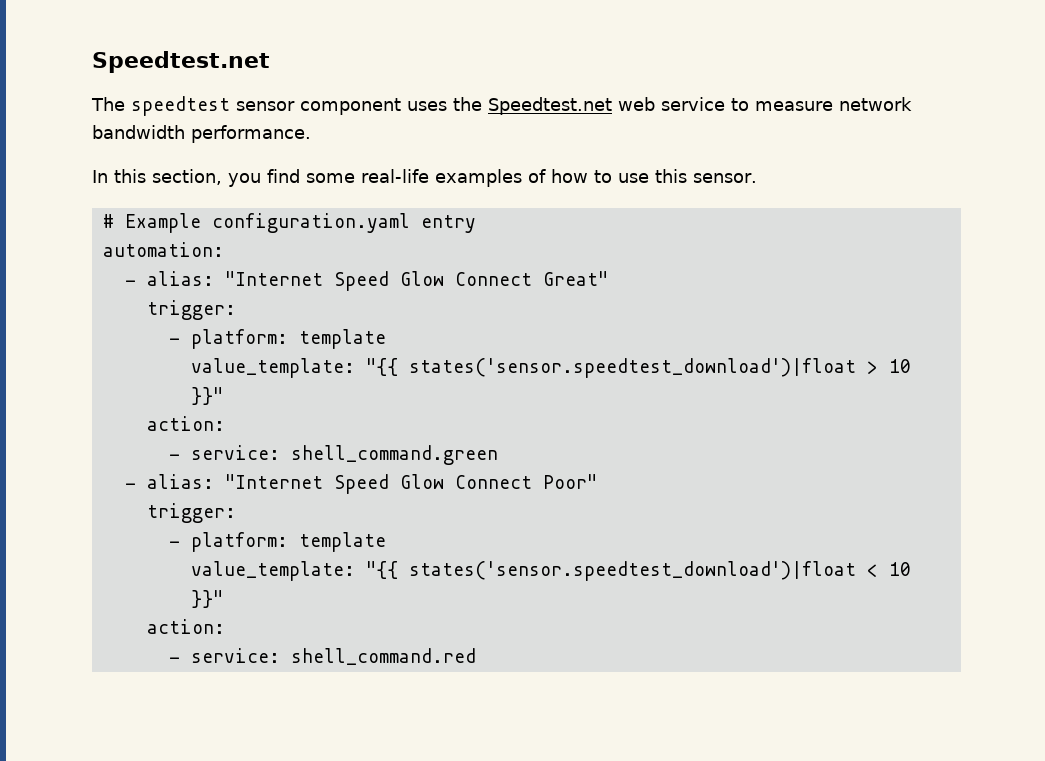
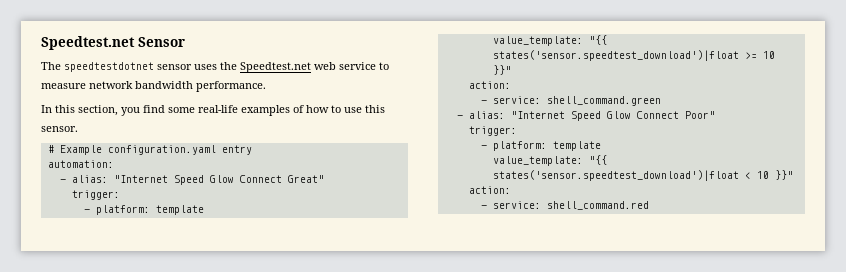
[92,51,270,73] Speedtest.net -> [41,36,185,50] Speedtest.net Sensor
[131,96,401,116] speedtest sensor component -> [64,62,192,72] speedtestdotnet sensor
[866,361,878,374] > -> [744,52,757,59] >=

